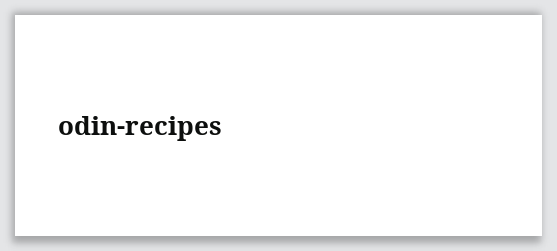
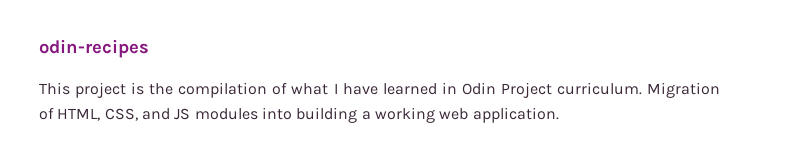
(222, 128) none -> [39,82,720,98] [39,107,559,123] // This project is the compilation of what I have learned in Odin Project curriculum. Migration of HTML, CSS, and JS modules into building a working web application.

